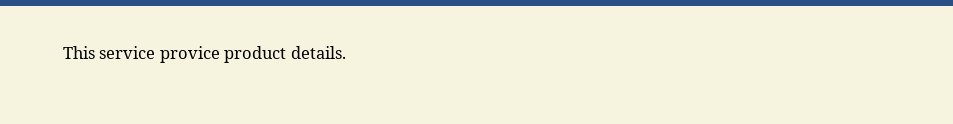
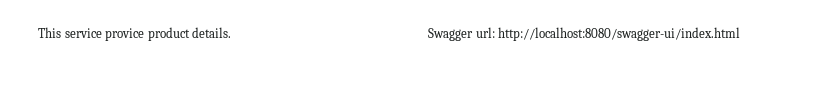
(346, 52) none -> [428,27,741,41] // Swagger url: http://localhost:8080/swagger-ui/index.html

